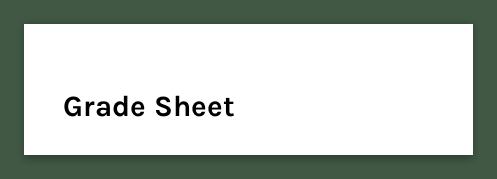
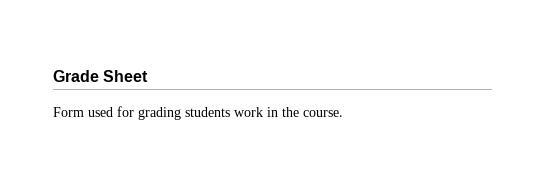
(235, 106) none -> [53,106,343,120] // Form used for grading students work in the course.

